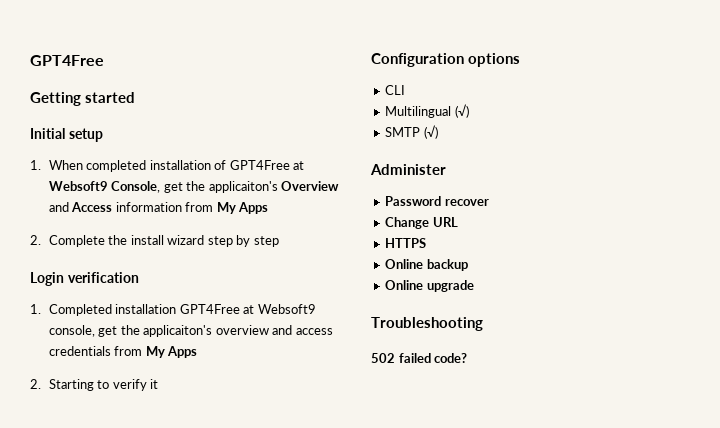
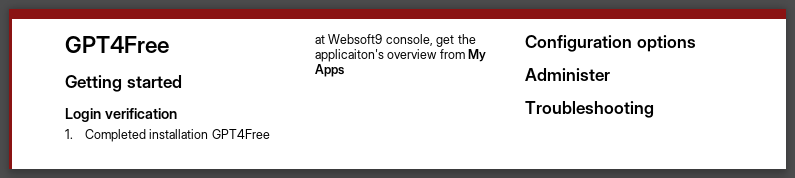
[30,128,103,142] [30,160,305,172] [48,181,340,193] [48,202,269,214] [30,235,279,247] // Initial setup // 1. When completed installation of GPT4Free at Websoft9 Console, get the applicaiton's Overview and Access information from My Apps // 2. Complete the install wizard step by step -> (182, 81) none
[272,325,333,335] [48,346,198,358] [30,379,159,391] [371,53,520,67] [385,85,406,95] [385,104,469,118] [385,125,438,139] [370,164,446,175] [385,196,489,206] [385,217,458,229] [385,238,427,248] [385,259,468,271] [385,280,474,292] [371,317,483,331] [371,353,468,363] and access credentials from My Apps // 2. Starting to verify it // Configuration options // CLI // Multilingual (√) // SMTP (√) // Administer // Password recover // Change URL // HTTPS // Online backup // Online upgrade // Troubleshooting // 502 failed code? -> [439,49,487,62] [315,64,345,77] [525,35,696,52] [525,68,610,81] [525,101,654,118] from My Apps // Configuration options // Administer // Troubleshooting

